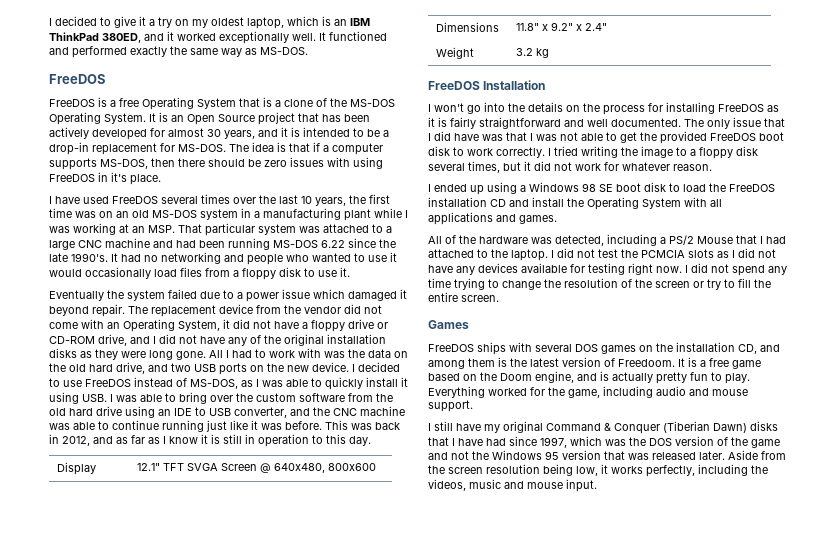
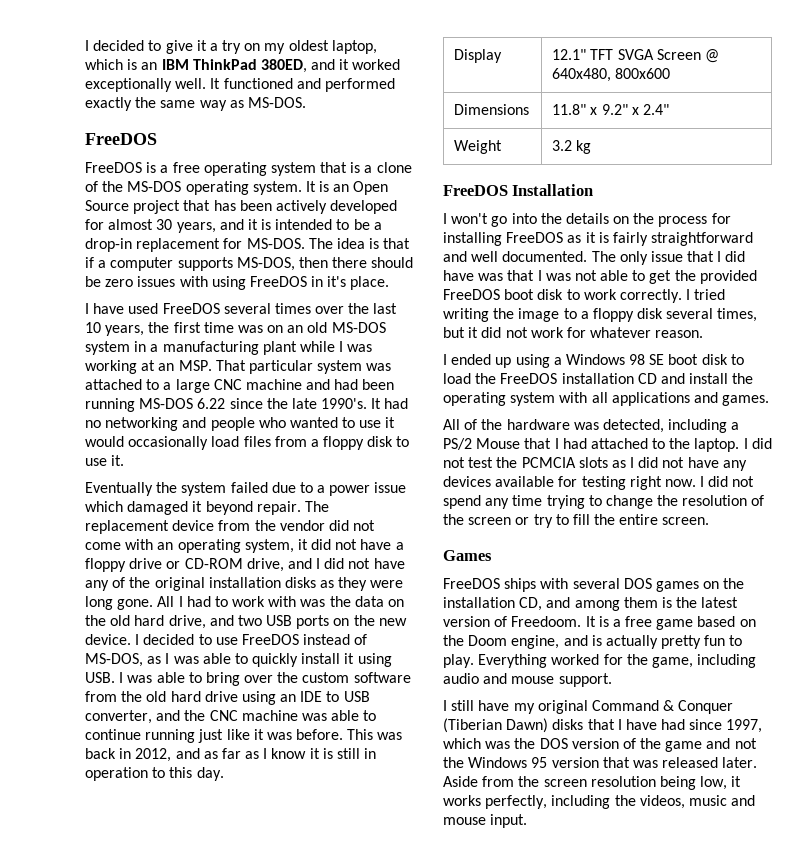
[142,97,236,110] Operating System -> [203,162,316,176] operating system
[49,112,146,125] Operating System. -> [185,181,302,195] operating system.
[123,319,220,332] Operating System, -> [177,539,294,553] operating system,
[587,197,681,210] Operating System -> [443,392,556,406] operating system

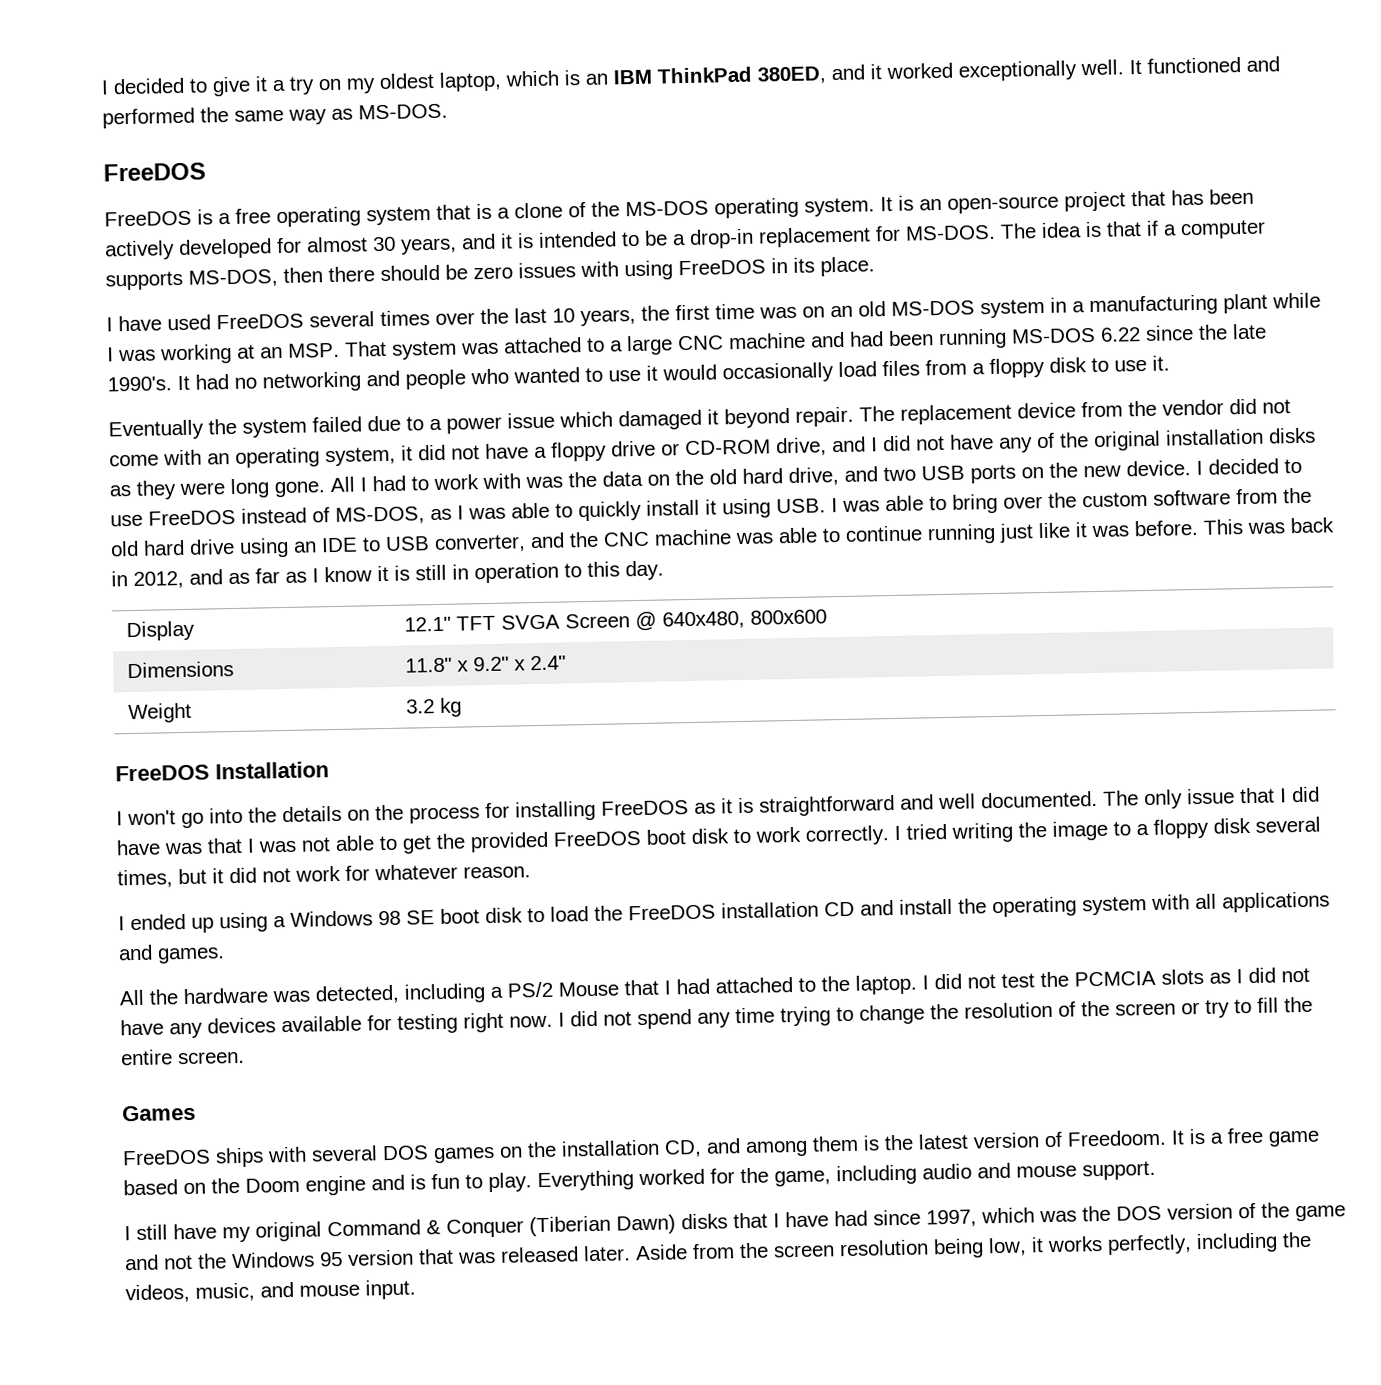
[85,97,132,111] exactly -> (195, 118) none
[353,181,389,195] [85,200,129,211] Open Source -> [947,195,1059,214] open-source
[327,276,347,287] it's -> [793,257,815,273] its
[248,360,313,374] particular -> (387, 348) none
[612,232,648,246] fairly -> (754, 805) none
[464,419,478,430] of -> (145, 997) none
[511,635,560,649] engine, -> [305,1175,366,1196] engine
[605,635,702,649] actually pretty -> (426, 1182) none
[688,795,727,806] music -> [195,1282,255,1302] music,

